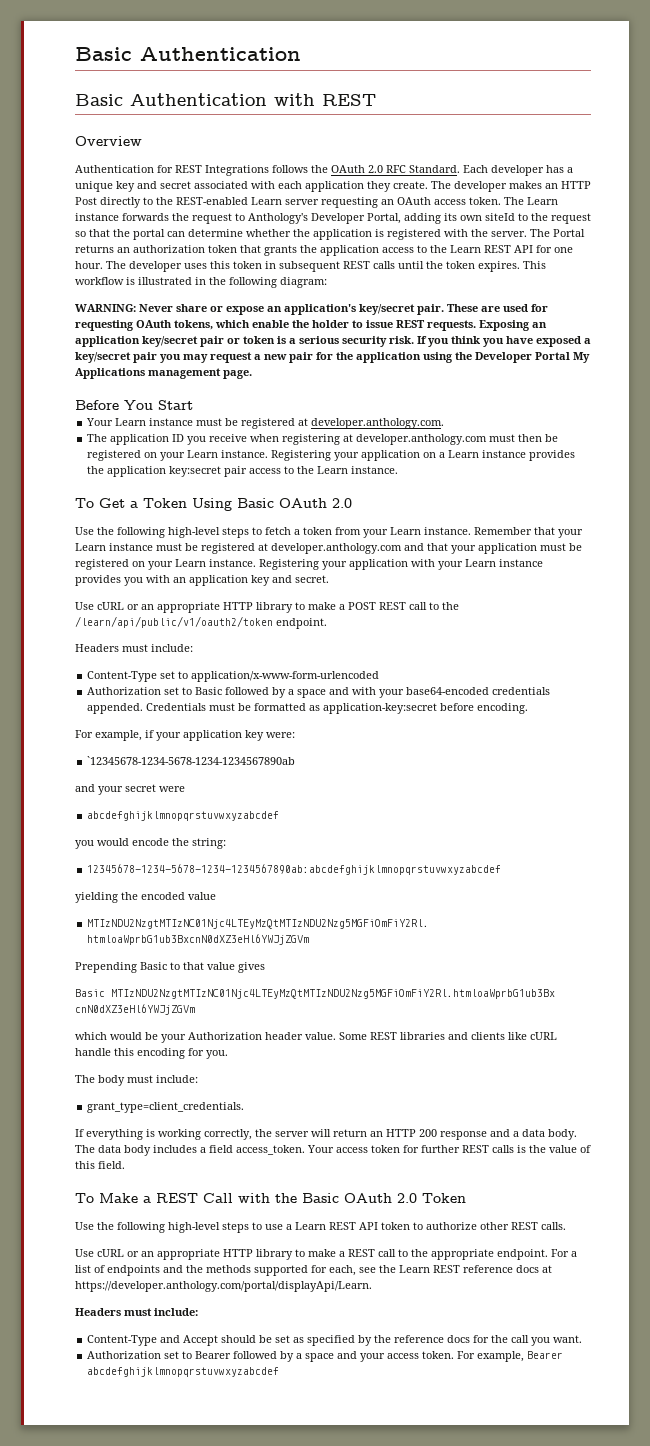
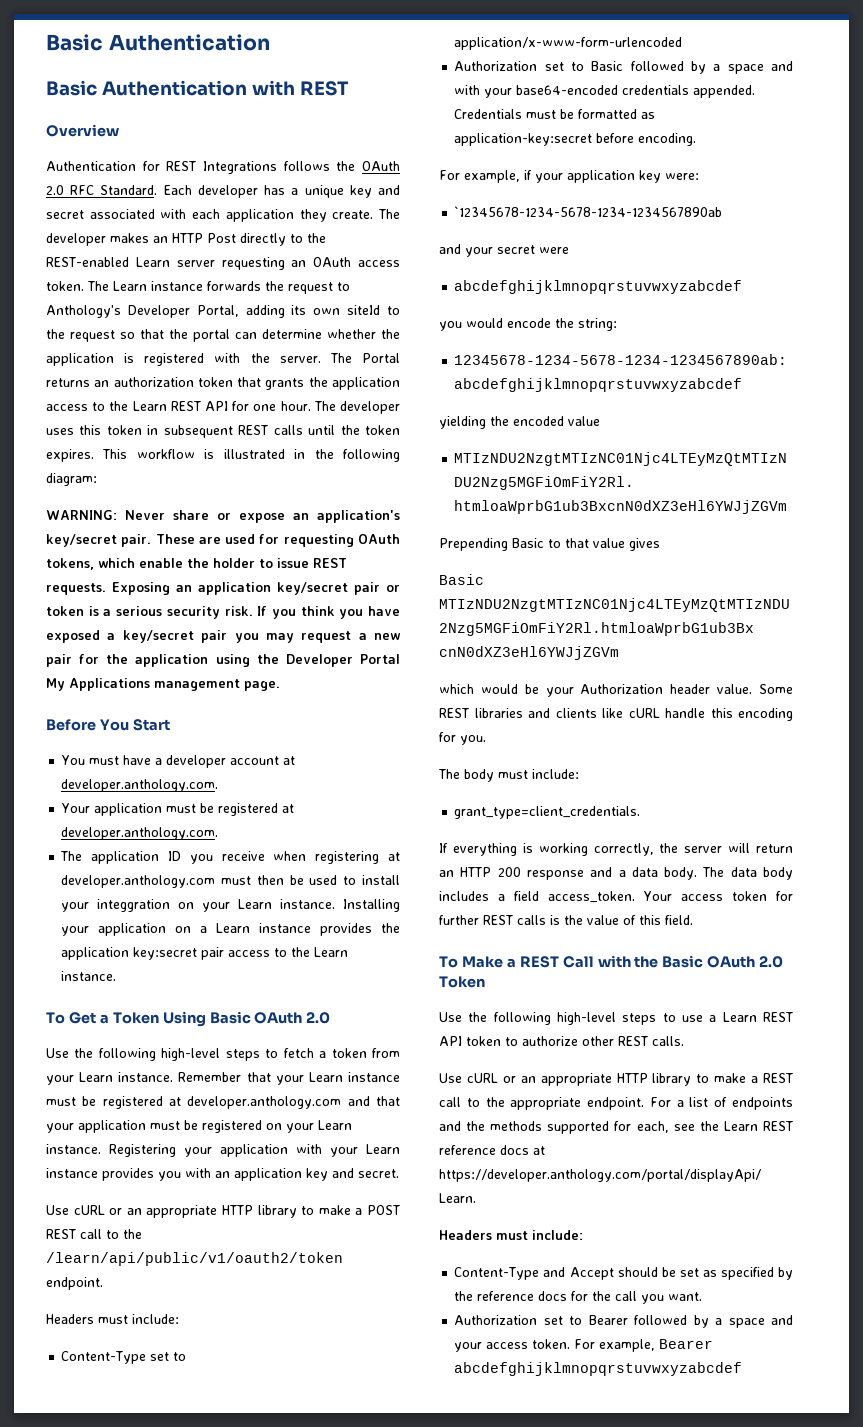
[86,418,194,426] // Your Learn instance -> [61,755,296,768] [61,779,219,792] [61,803,163,816] // You must have a developer account at developer.anthology.com. // Your application
[87,450,332,461] registered on your Learn instance. Registering -> [309,875,400,885] [61,899,401,912] used to install your integgration on your Learn instance. Installing

